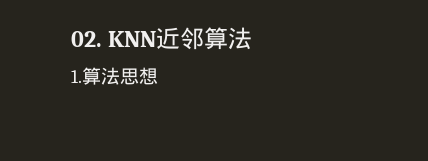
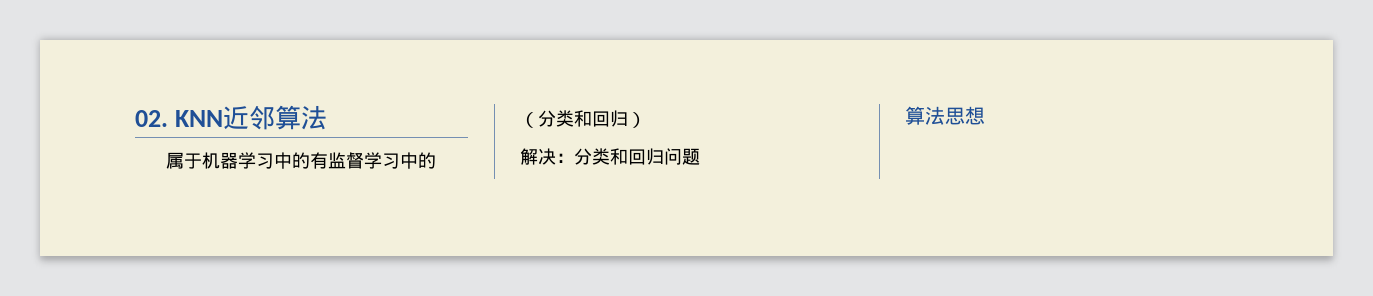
[71,70,82,83] 1. -> [165,152,436,169] [520,110,646,128] [520,148,700,165] 属于机器学习中的有监督学习中的（分类和回归） // 解决：分类和回归问题 //

